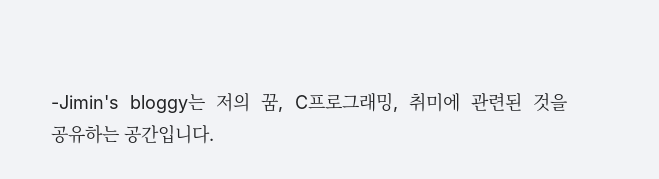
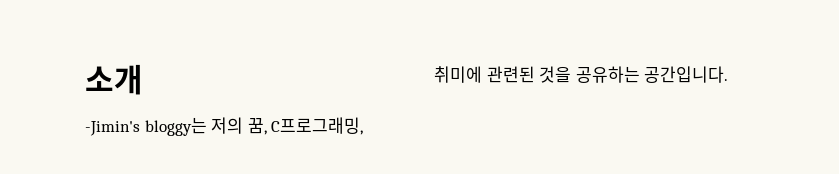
(51, 102) none -> [85,64,143,95] 소개 //

